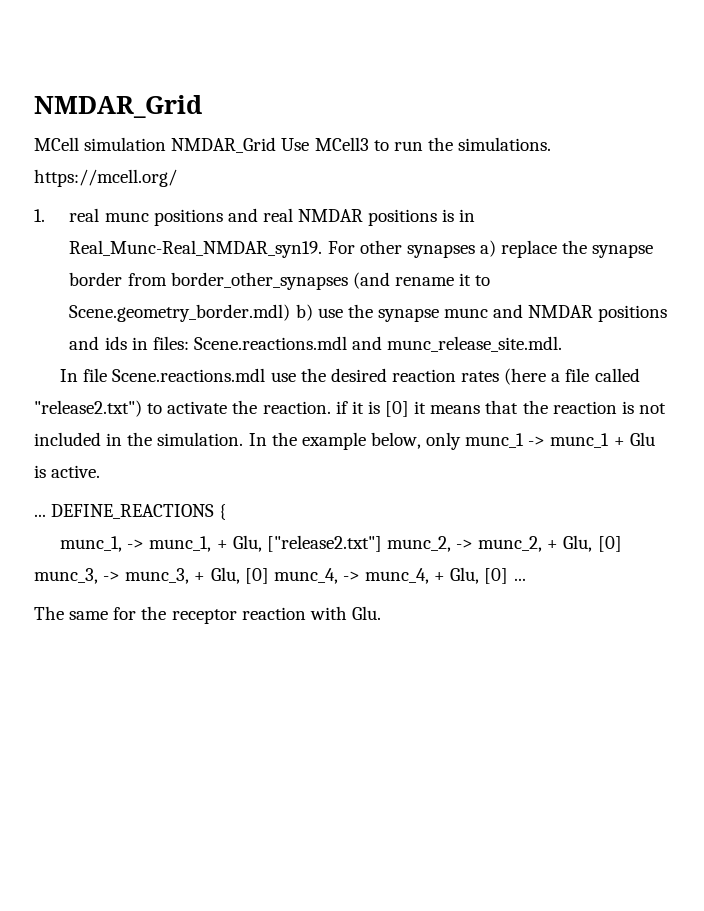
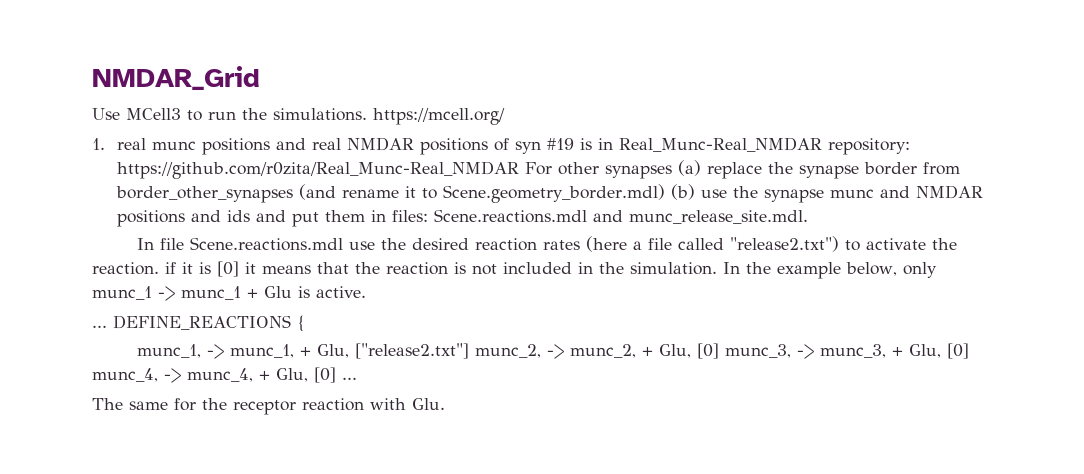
[34,137,277,153] MCell simulation NMDAR_Grid -> (260, 78) none
[442,209,476,222] [69,240,323,258] is in Real_Munc-Real_NMDAR_syn19. -> [494,137,911,155] [117,161,520,179] of syn #19 is in Real_Munc-Real_NMDAR repository: https://github.com/r0zita/Real_Munc-Real_NMDAR
[479,240,496,257] a) -> [678,160,702,176] (a)
[295,304,313,321] b) -> [671,184,696,200] (b)
(127, 343) none -> [256,210,366,227] and put them

